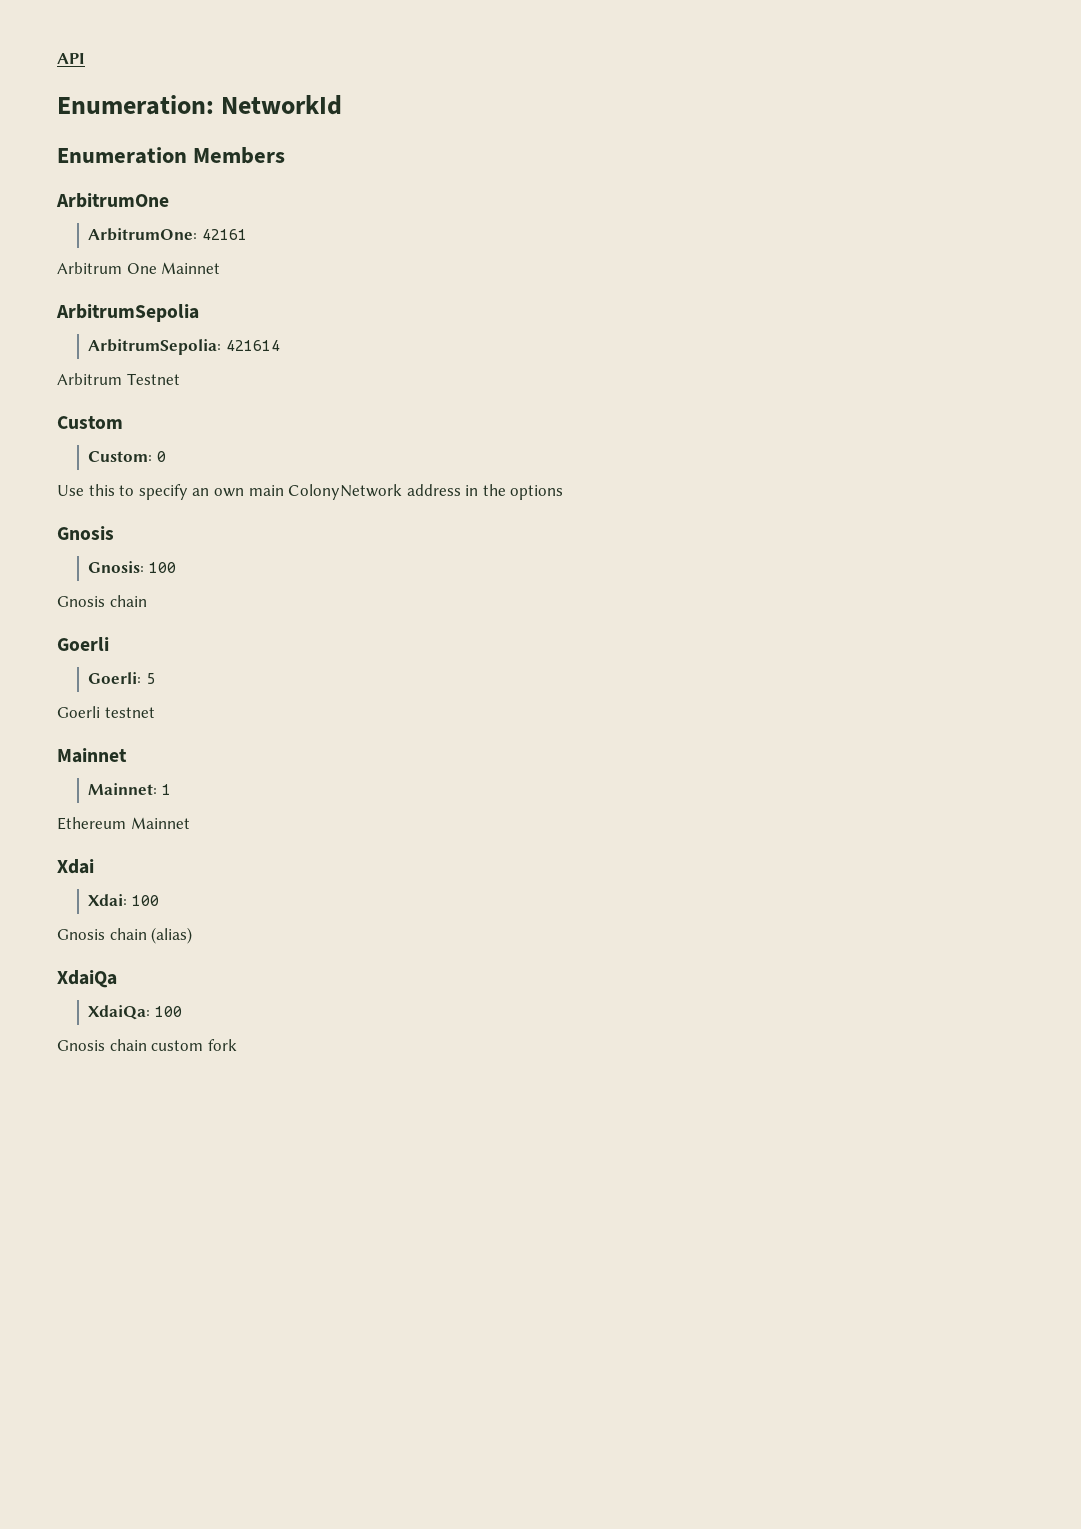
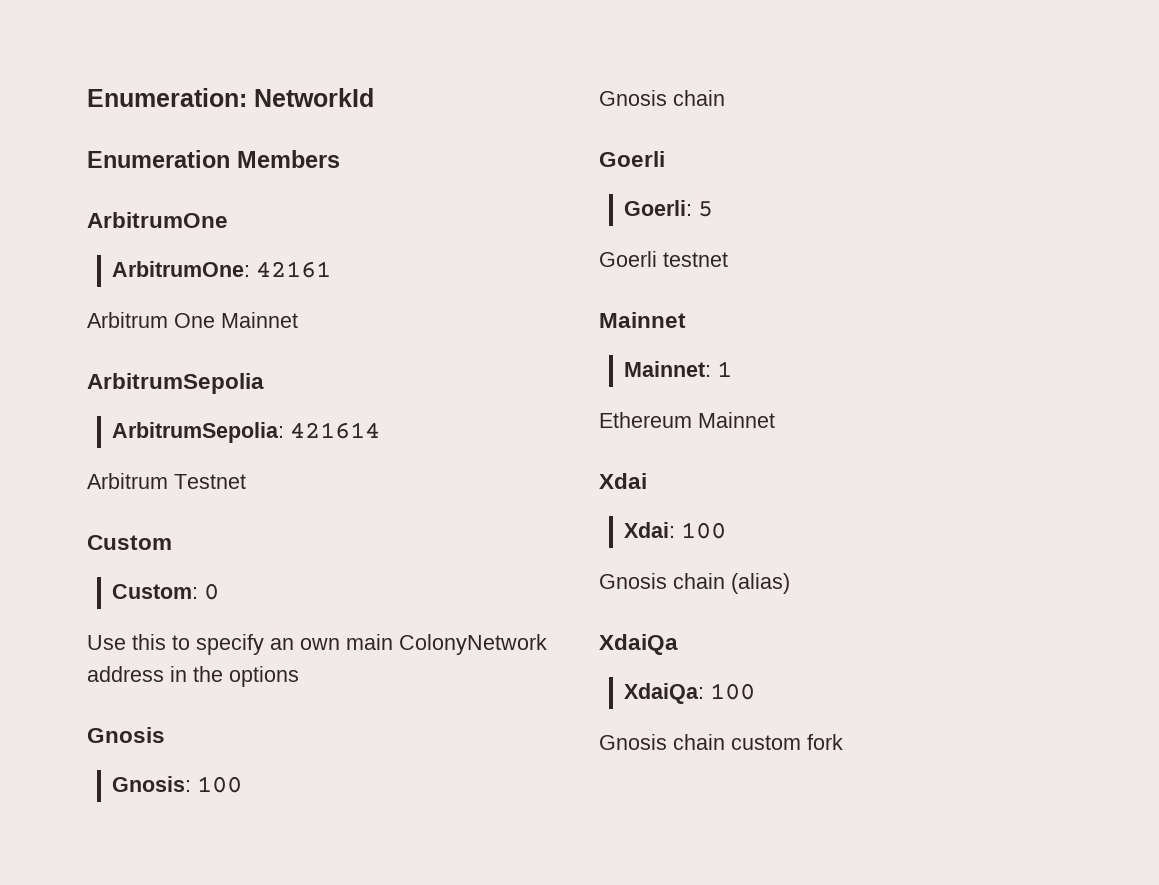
[57,53,85,64] API // -> (87, 97) none

